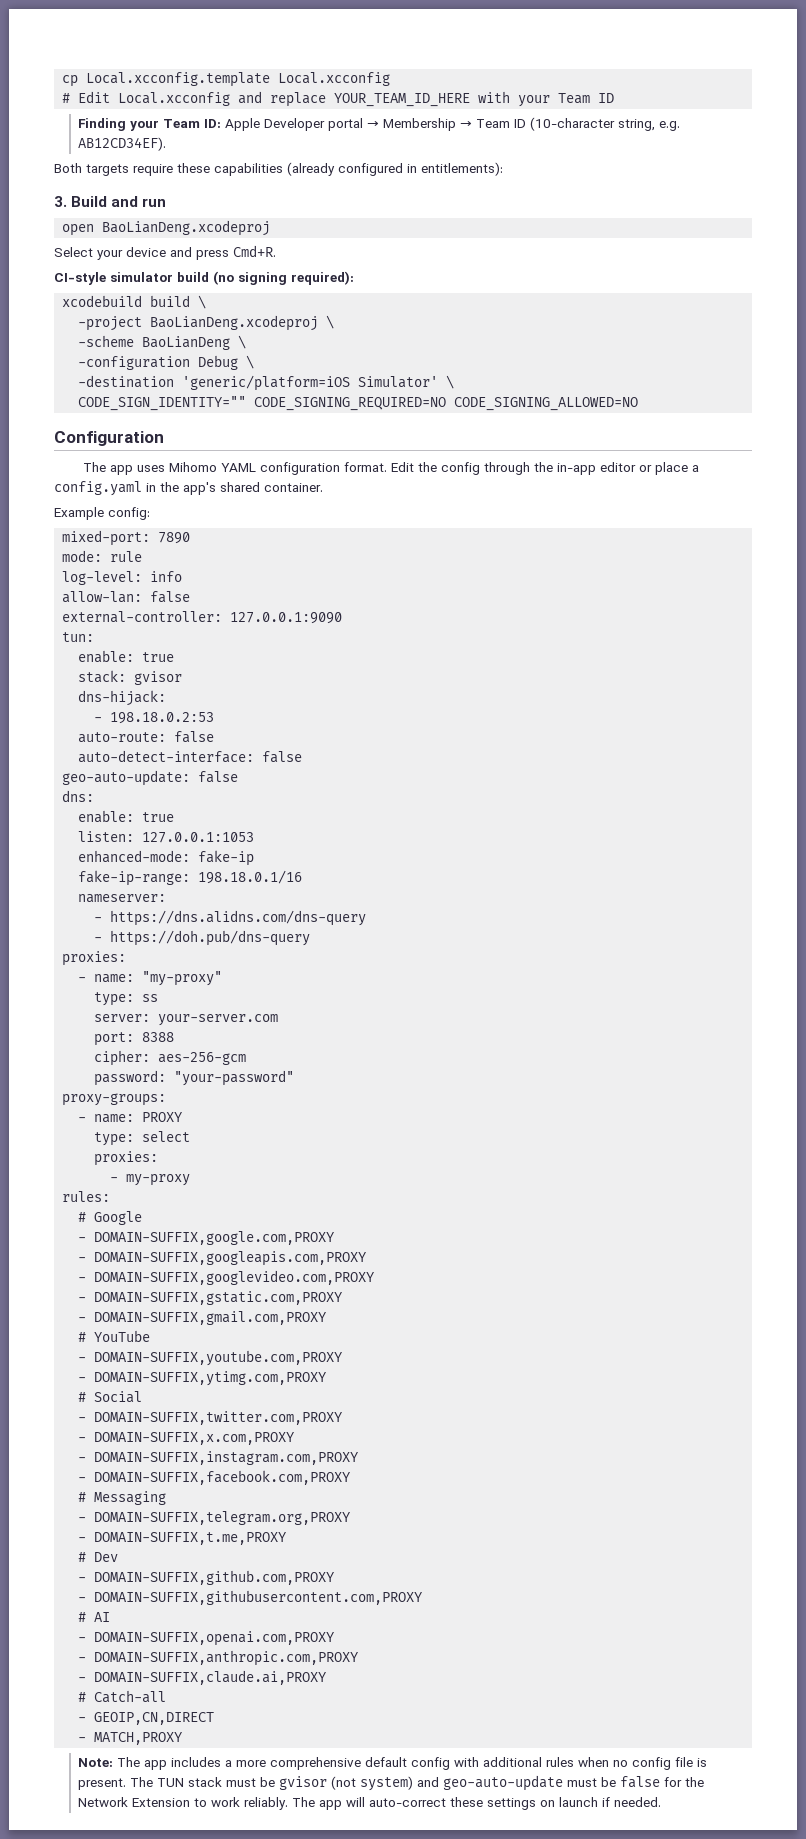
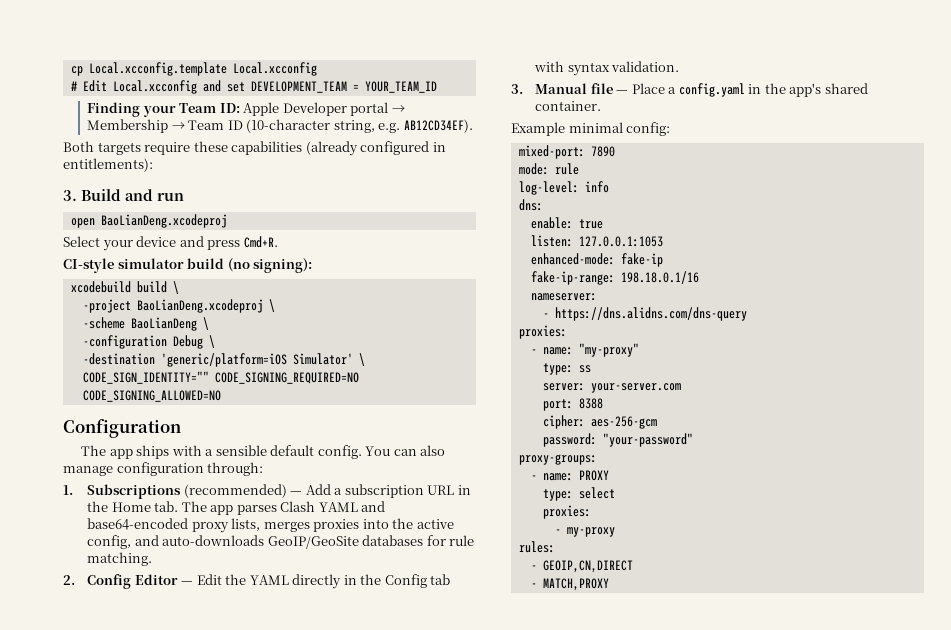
[270,91,615,107] replace YOUR_TEAM_ID_HERE with your Team ID -> [226,81,437,93] set DEVELOPMENT_TEAM = YOUR_TEAM_ID
[238,271,354,285] signing required): -> [253,258,313,273] signing):
[137,462,689,475] uses Mihomo YAML configuration format. Edit the config through the in-app editor or place -> [136,445,446,459] [63,462,264,476] [63,484,471,499] [87,501,386,515] [87,518,454,533] [87,535,475,549] [87,552,153,566] [63,574,451,589] [534,61,680,76] [511,83,665,94] ships with a sensible default config. You can also manage configuration through: // 1. Subscriptions (recommended) — Add a subscription URL in the Home tab. The app parses Clash YAML and base64-encoded proxy lists, merges proxies into the active config, and auto-downloads GeoIP/GeoSite databases for rule matching. // 2. Config Editor — Edit the YAML directly in the Config tab with syntax validation. // 3. Manual file — Place
(104, 513) none -> [568,122,623,133] minimal
[62,591,191,603] [62,611,343,624] [62,632,95,642] [78,650,175,663] [78,670,183,685] [78,690,167,706] [94,712,215,724] [78,731,215,743] [78,750,303,763] [62,770,239,786] // allow-lan: false // external-controller: 127.0.0.1:9090 // tun: // enable: true // stack: gvisor // dns-hijack: // - 198.18.0.2:53 // auto-route: false // auto-detect-interface: false // geo-auto-update: false -> (609, 187) none
[94,930,311,946] // - https://doh.pub/dns-query -> (747, 314) none
[78,1211,143,1225] [78,1231,335,1245] [78,1251,367,1266] [78,1270,375,1285] [78,1291,343,1305] [78,1311,327,1325] [78,1330,151,1342] [78,1350,343,1366] [78,1371,327,1386] [78,1391,143,1403] [78,1411,343,1425] [78,1432,295,1445] [78,1451,359,1465] [78,1470,351,1485] [78,1491,167,1505] [78,1511,351,1525] [78,1532,287,1545] [78,1552,119,1562] [78,1570,335,1585] [78,1590,423,1605] [78,1612,111,1622] [78,1631,335,1646] [78,1650,359,1666] [78,1670,327,1685] [78,1690,167,1703] [78,1712,215,1725] [78,1732,183,1745] [78,1757,708,1770] [78,1775,705,1791] [78,1797,662,1810] # Google // - DOMAIN-SUFFIX,google.com,PROXY // - DOMAIN-SUFFIX,googleapis.com,PROXY // - DOMAIN-SUFFIX,googlevideo.com,PROXY // - DOMAIN-SUFFIX,gstatic.com,PROXY // - DOMAIN-SUFFIX,gmail.com,PROXY // # YouTube // - DOMAIN-SUFFIX,youtube.com,PROXY // - DOMAIN-SUFFIX,ytimg.com,PROXY // # Social // - DOMAIN-SUFFIX,twitter.com,PROXY // - DOMAIN-SUFFIX,x.com,PROXY // - DOMAIN-SUFFIX,instagram.com,PROXY // - DOMAIN-SUFFIX,facebook.com,PROXY // # Messaging // - DOMAIN-SUFFIX,telegram.org,PROXY // - DOMAIN-SUFFIX,t.me,PROXY // # Dev // - DOMAIN-SUFFIX,github.com,PROXY // - DOMAIN-SUFFIX,githubusercontent.com,PROXY // # AI // - DOMAIN-SUFFIX,openai.com,PROXY // - DOMAIN-SUFFIX,anthropic.com,PROXY // - DOMAIN-SUFFIX,claude.ai,PROXY // # Catch-all // - GEOIP,CN,DIRECT // - MATCH,PROXY // Note: The app includes a more comprehensive default config with additional rules when no config file is present. The TUN stack must be gvisor (not system) and geo-auto-update must be false for the Network Extension to work reliably. The app will auto-correct these settings on launch if needed. -> [530,560,633,573] [530,578,609,591] - GEOIP,CN,DIRECT // - MATCH,PROXY

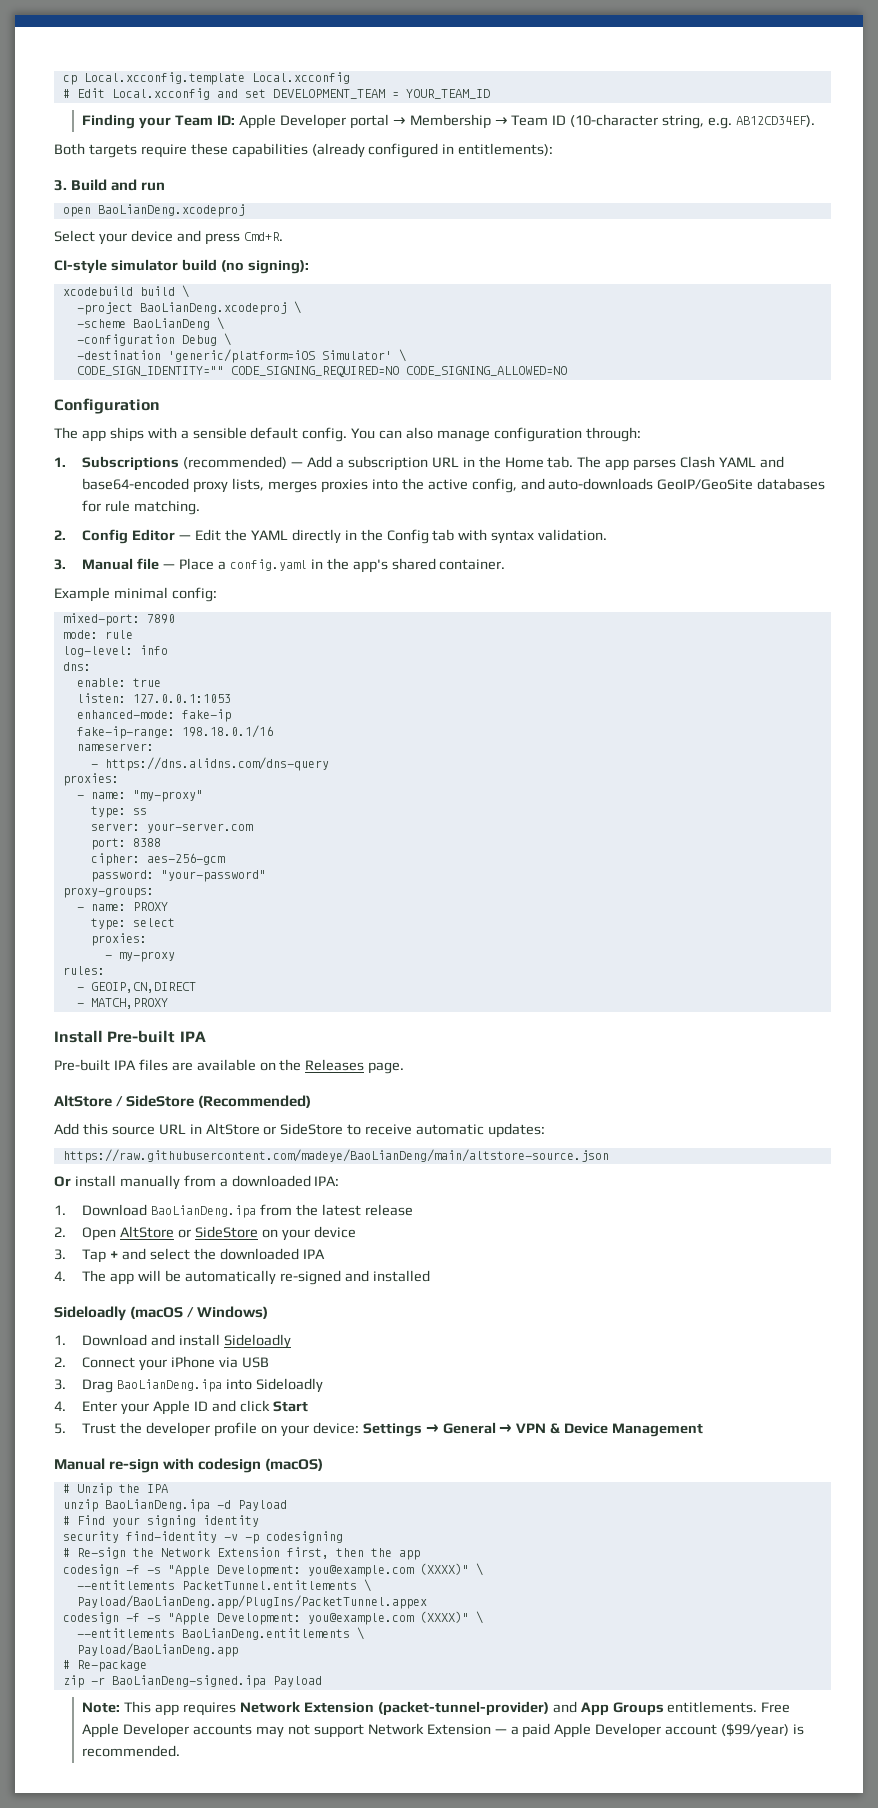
(609, 584) none -> [54,1030,206,1043] [54,1059,405,1074] [54,1095,312,1108] [54,1123,546,1138] [62,1149,609,1163] [54,1175,340,1190] [54,1204,413,1218] [54,1226,356,1241] [54,1248,325,1263] [54,1270,430,1285] [54,1306,269,1321] [54,1334,292,1349] [54,1356,269,1371] [54,1378,324,1393] [54,1400,308,1415] [54,1422,704,1437] [54,1458,324,1473] [62,1483,168,1496] [62,1499,287,1512] [62,1515,259,1527] [62,1531,343,1544] [62,1547,420,1560] [62,1563,483,1577] [76,1579,371,1592] [76,1595,427,1609] [62,1611,483,1625] [76,1627,364,1640] [76,1643,238,1657] [62,1660,147,1672] [62,1675,322,1688] [82,1701,791,1716] [82,1723,804,1738] [82,1745,181,1757] // Install Pre-built IPA // Pre-built IPA files are available on the Releases page. // AltStore / SideStore (Recommended) // Add this source URL in AltStore or SideStore to receive automatic updates: // https://raw.githubusercontent.com/madeye/BaoLianDeng/main/altstore-source.json // Or install manually from a downloaded IPA: // 1. Download BaoLianDeng.ipa from the latest release // 2. Open AltStore or SideStore on your device // 3. Tap + and select the downloaded IPA // 4. The app will be automatically re-signed and installed // Sideloadly (macOS / Windows) // 1. Download and install Sideloadly // 2. Connect your iPhone via USB // 3. Drag BaoLianDeng.ipa into Sideloadly // 4. Enter your Apple ID and click Start // 5. Trust the developer profile on your device: Settings → General → VPN & Device Management // Manual re-sign with codesign (macOS) // # Unzip the IPA // unzip BaoLianDeng.ipa -d Payload // # Find your signing identity // security find-identity -v -p codesigning // # Re-sign the Network Extension first, then the app // codesign -f -s "Apple Development: you@example.com (XXXX)" \ // --entitlements PacketTunnel.entitlements \ // Payload/BaoLianDeng.app/PlugIns/PacketTunnel.appex // codesign -f -s "Apple Development: you@example.com (XXXX)" \ // --entitlements BaoLianDeng.entitlements \ // Payload/BaoLianDeng.app // # Re-package // zip -r BaoLianDeng-signed.ipa Payload // Note: This app requires Network Extension (packet-tunnel-provider) and App Groups entitlements. Free Apple Developer accounts may not support Network Extension — a paid Apple Developer account ($99/year) is recommended.

